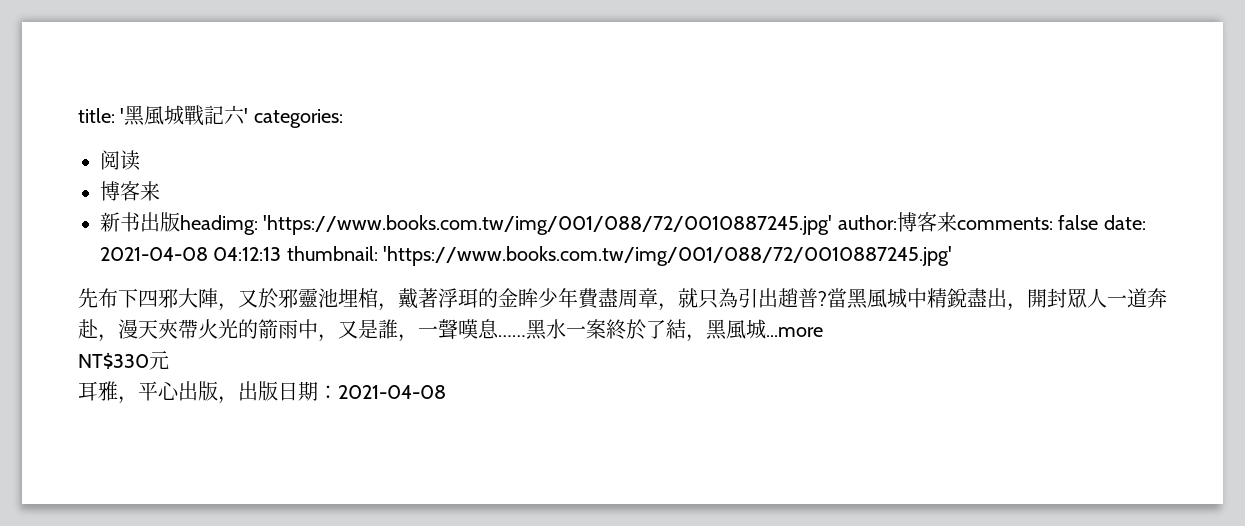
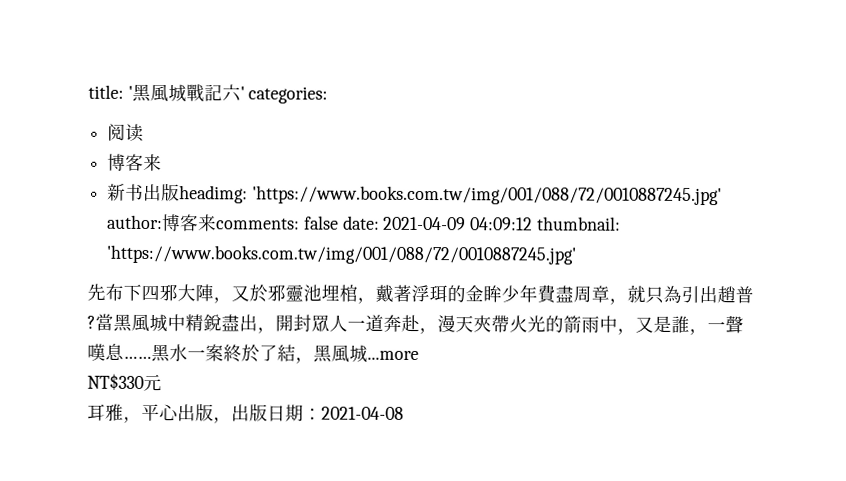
[100,247,282,261] 2021-04-08 04:12:13 -> [383,216,534,231] 2021-04-09 04:09:12

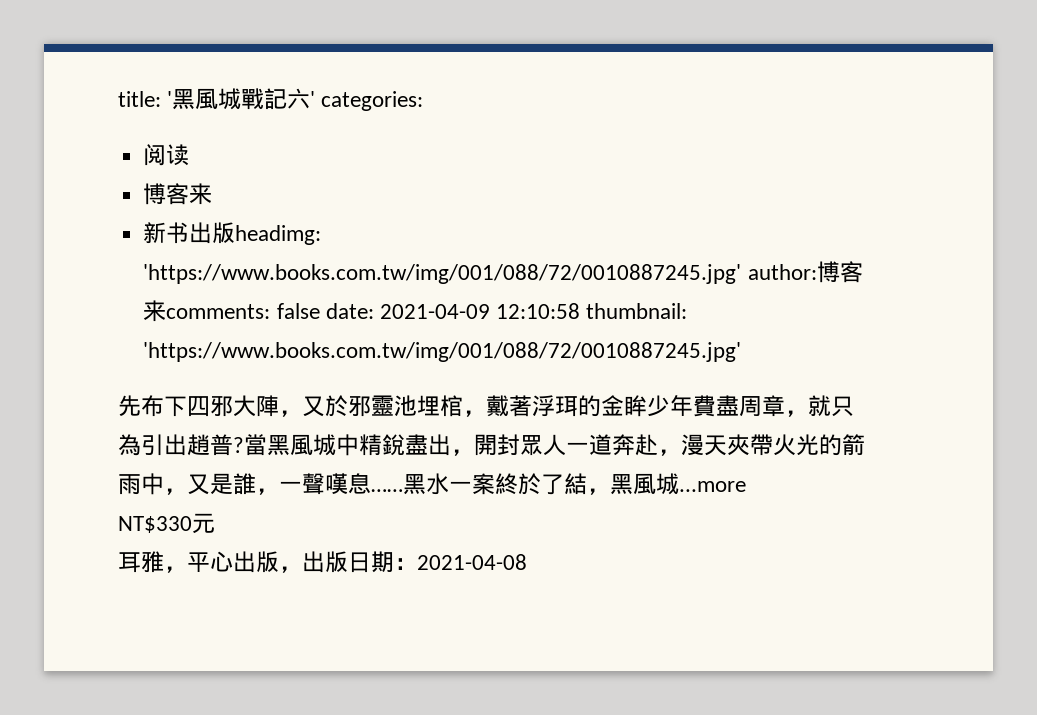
[470,217,534,231] 04:09:12 -> [496,303,581,319] 12:10:58

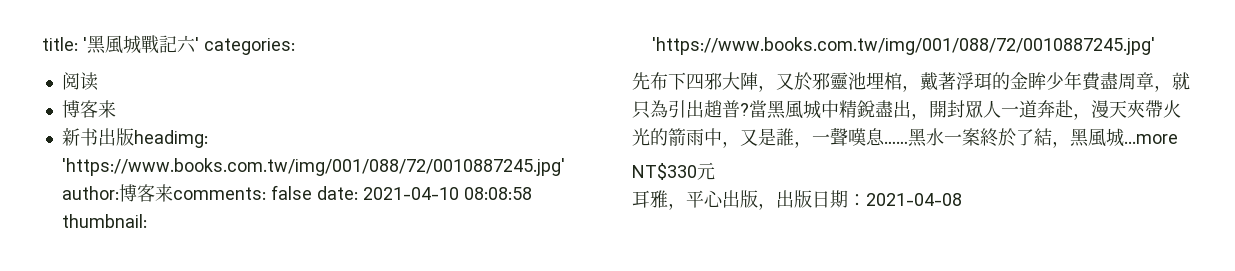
[379,303,581,319] 2021-04-09 12:10:58 -> [362,187,532,200] 2021-04-10 08:08:58

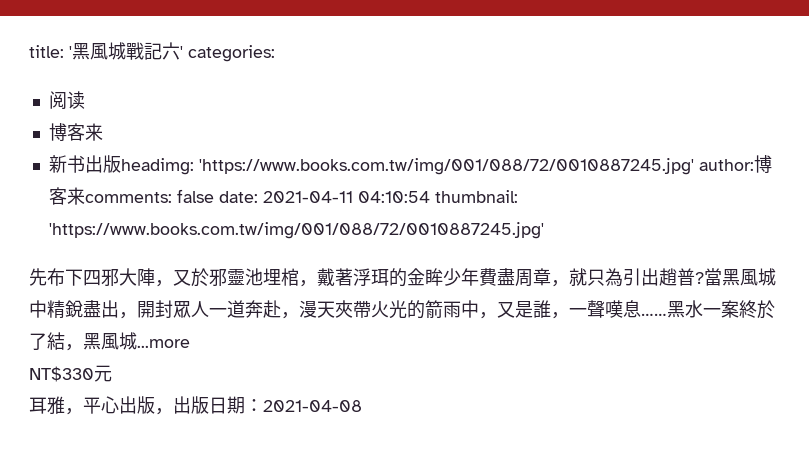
[362,187,532,200] 2021-04-10 08:08:58 -> [262,191,430,203] 2021-04-11 04:10:54

